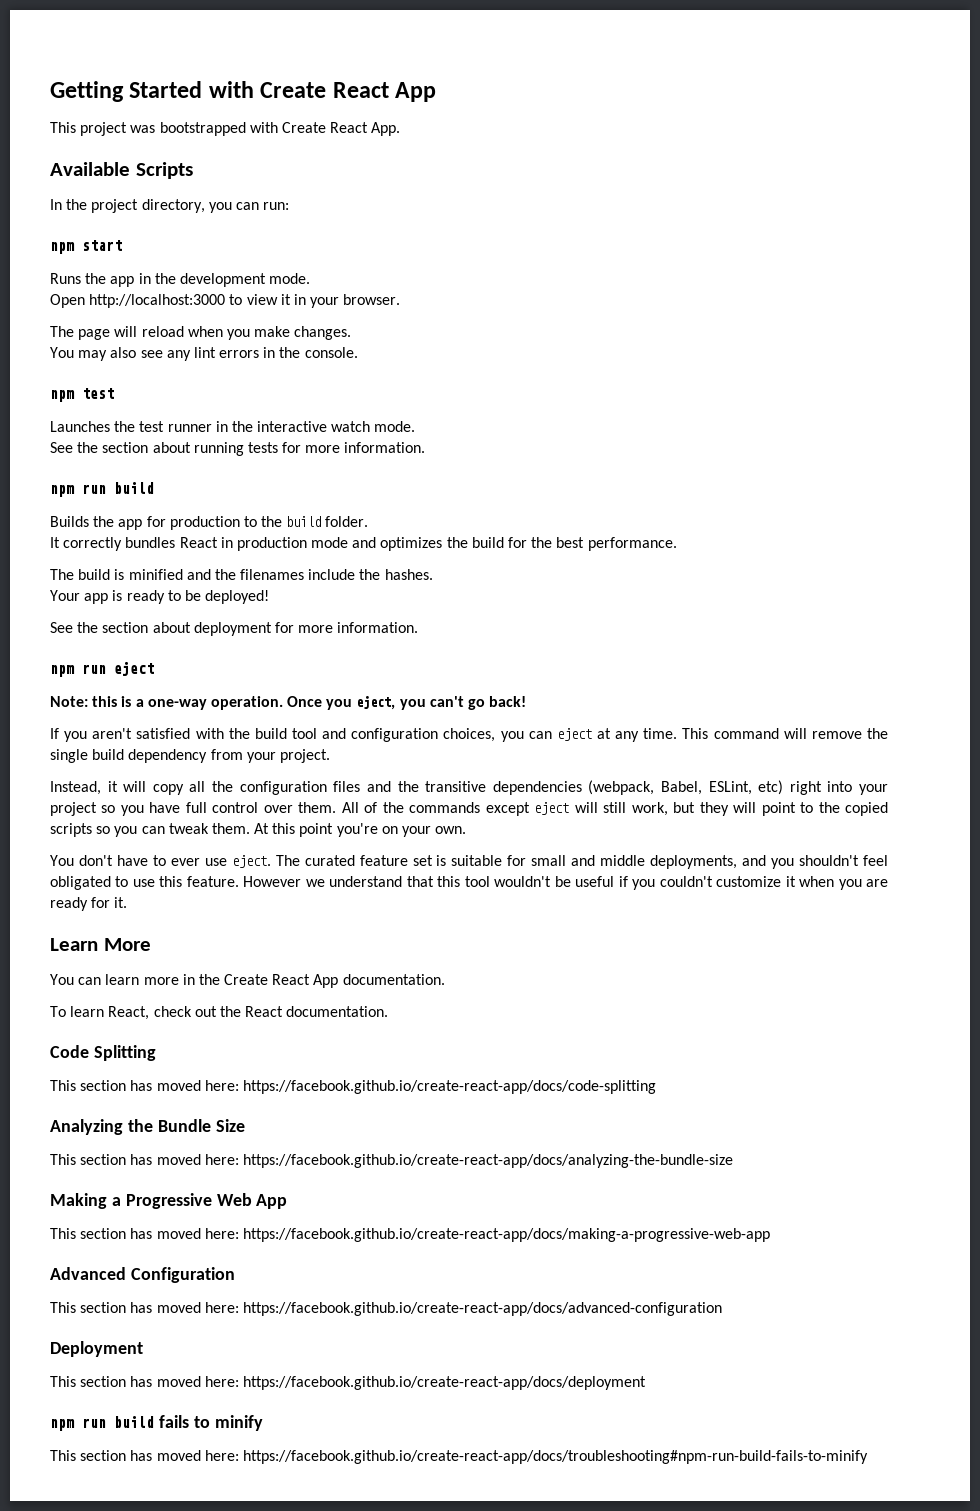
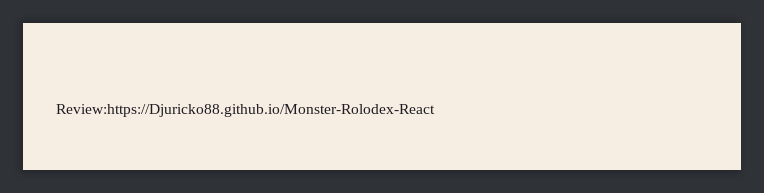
[50,81,437,102] [50,122,401,136] [50,162,193,179] [50,199,290,213] [50,240,122,254] [50,273,311,287] [50,294,401,308] [50,326,352,340] [50,347,358,361] [50,388,114,402] [50,421,416,432] [50,442,426,456] [50,482,154,497] [50,516,369,530] [50,537,677,551] [50,569,433,580] [50,590,270,604] [50,622,419,636] [50,661,154,677] [50,696,527,710] [50,728,888,742] [50,749,330,763] [50,780,888,795] [50,802,889,816] [50,823,467,837] [50,855,889,869] [50,876,889,890] [50,897,128,911] [50,938,151,951] [50,974,445,988] [50,1006,389,1020] [50,1045,156,1061] [50,1080,656,1094] [50,1119,245,1135] [50,1154,733,1168] [50,1193,288,1209] [50,1228,770,1242] [50,1267,235,1283] [50,1302,722,1316] [50,1341,143,1357] [50,1376,646,1390] [50,1415,263,1431] [50,1450,868,1464] Getting Started with Create React App // This project was bootstrapped with Create React App. // Available Scripts // In the project directory, you can run: // npm start // Runs the app in the development mode. // Open http://localhost:3000 to view it in your browser. // The page will reload when you make changes. // You may also see any lint errors in the console. // npm test // Launches the test runner in the interactive watch mode. // See the section about running tests for more information. // npm run build // Builds the app for production to the build folder. // It correctly bundles React in production mode and optimizes the build for the best performance. // The build is minified and the filenames include the hashes. // Your app is ready to be deployed! // See the section about deployment for more information. // npm run eject // Note: this is a one-way operation. Once you eject, you can't go back! // If you aren't satisfied with the build tool and configuration choices, you can eject at any time. This command will remove the single build dependency from your project. // Instead, it will copy all the configuration files and the transitive dependencies (webpack, Babel, ESLint, etc) right into your project so you have full control over them. All of the commands except eject will still work, but they will point to the copied scripts so you can tweak them. At this point you're on your own. // You don't have to ever use eject. The curated feature set is suitable for small and middle deployments, and you shouldn't feel obligated to use this feature. However we understand that this tool wouldn't be useful if you couldn't customize it when you are ready for it. // Learn More // You can learn more in the Create React App documentation. // To learn React, check out the React documentation. // Code Splitting // This section has moved here: https://facebook.github.io/create-react-app/docs/code-splitting // Analyzing the Bundle Size // This section has moved here: https://facebook.github.io/create-react-app/docs/analyzing-the-bundle-size // Making a Progressive Web App // This section has moved here: https://facebook.github.io/create-react-app/docs/making-a-progressive-web-app // Advanced Configuration // This section has moved here: https://facebook.github.io/create-react-app/docs/advanced-configuration // Deployment // This section has moved here: https://facebook.github.io/create-react-app/docs/deployment // npm run build fails to minify // This section has moved here: https://facebook.github.io/create-react-app/docs/troubleshooting#npm-run-build-fails-to-minify -> [56,104,435,117] Review:https://Djuricko88.github.io/Monster-Rolodex-React

